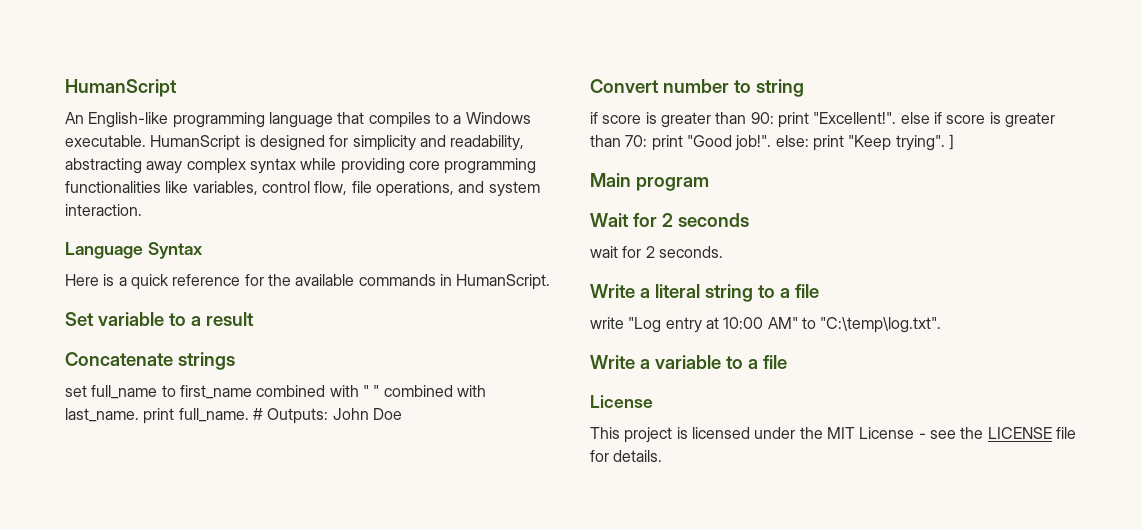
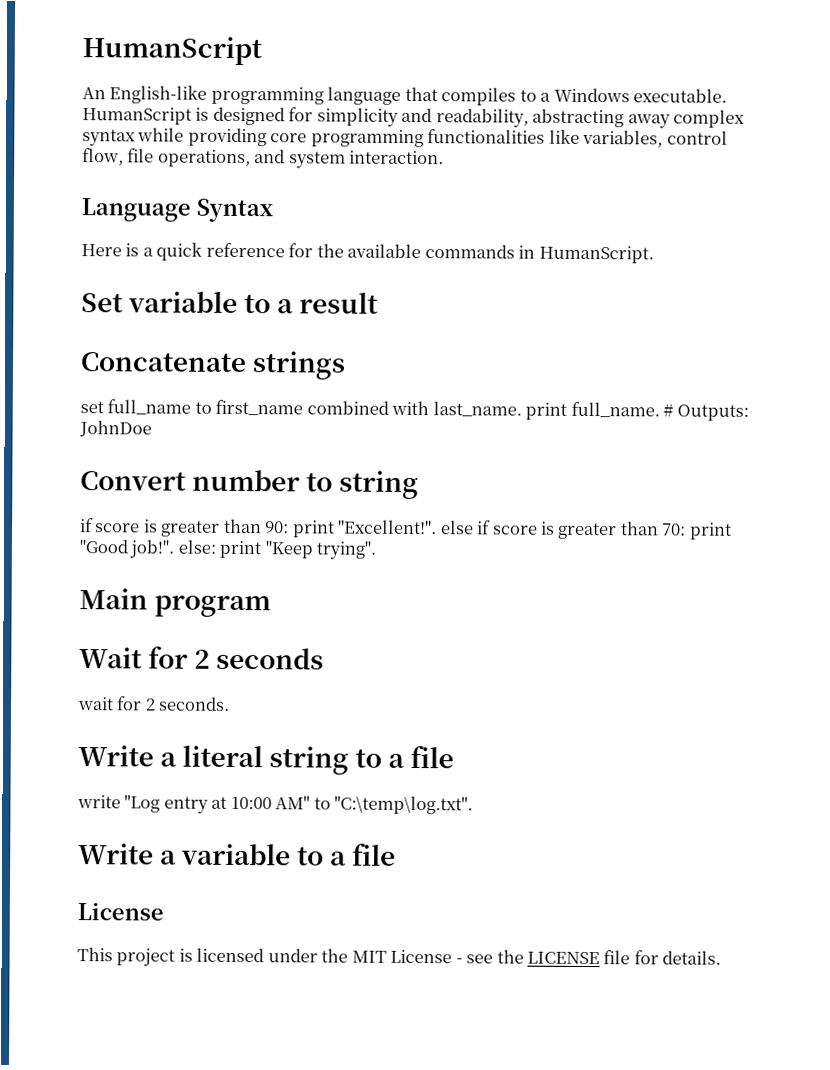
[362,385,486,397] " " combined with -> (430, 408) none
[332,408,402,420] John Doe -> [79,420,152,438] JohnDoe
[948,134,954,150] ] -> (377, 550) none

